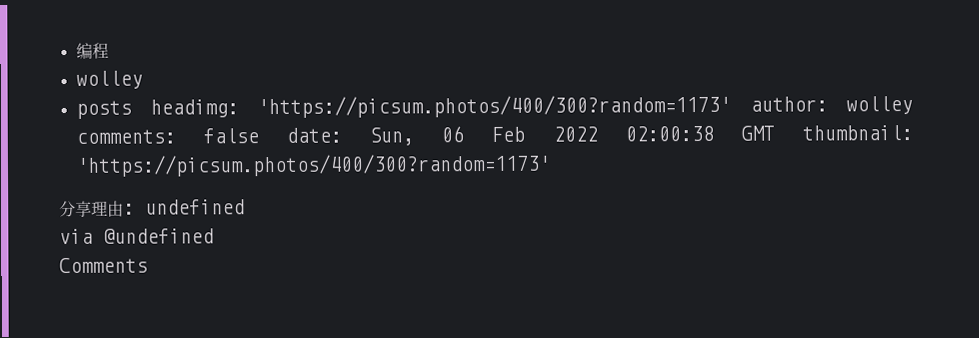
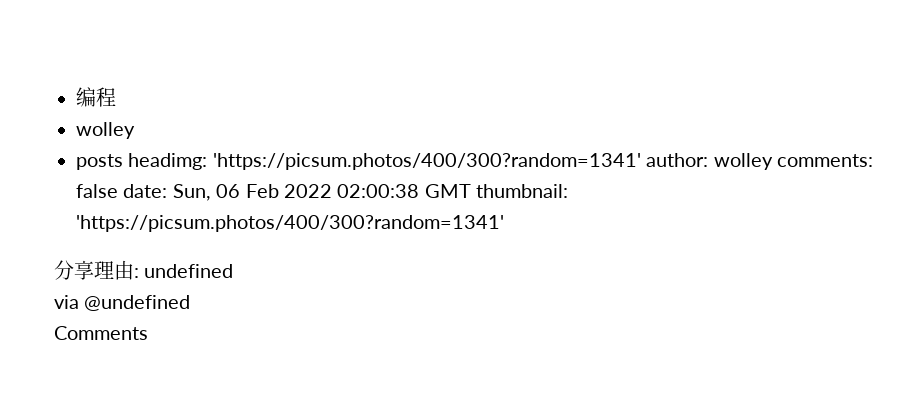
[257,94,732,119] 'https://picsum.photos/400/300?random=1173' -> [212,153,641,170] 'https://picsum.photos/400/300?random=1341'
[75,153,551,177] 'https://picsum.photos/400/300?random=1173' -> [76,215,504,232] 'https://picsum.photos/400/300?random=1341'

